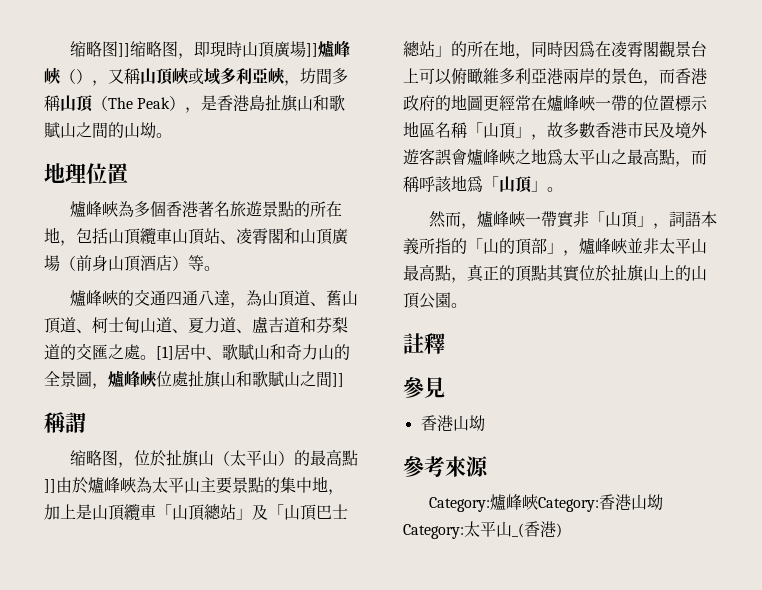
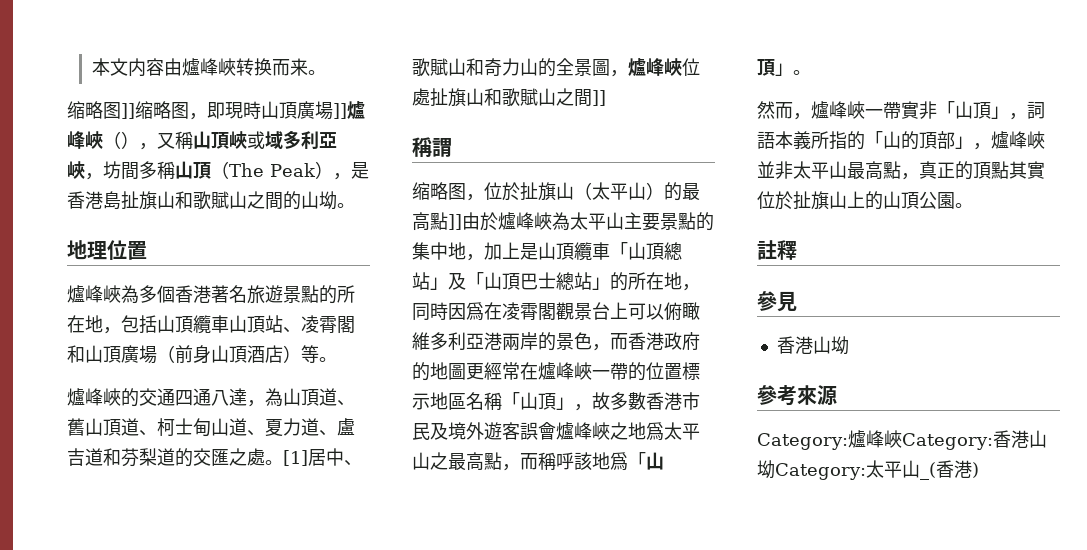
(70, 49) none -> [91,58,326,77] 本文内容由爐峰峽转换而来。 //

